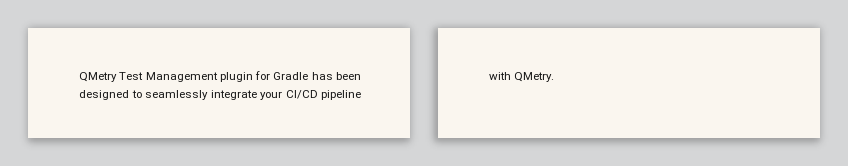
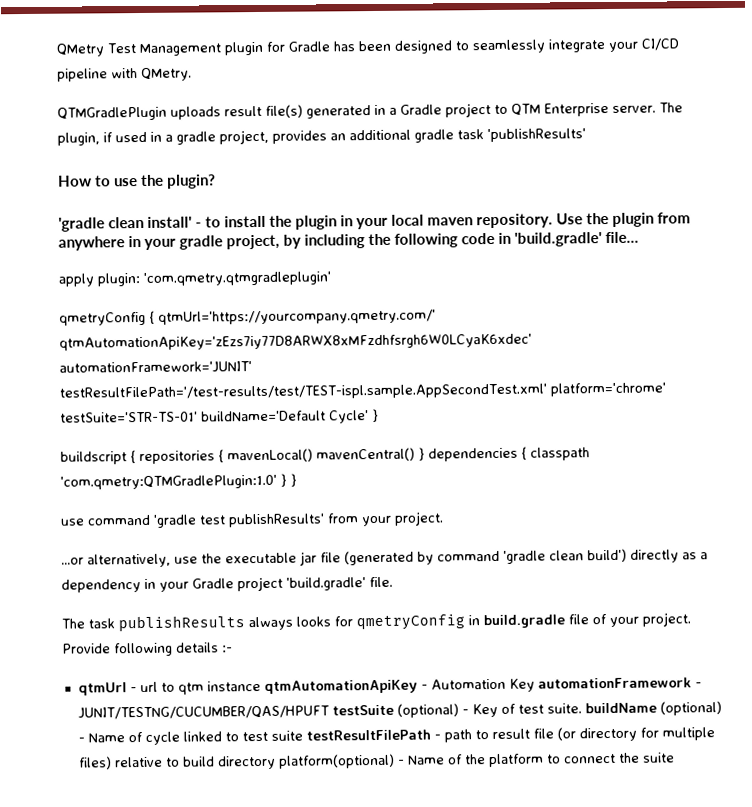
(555, 77) none -> [57,102,683,121] [57,128,586,146] [58,174,217,189] [58,212,691,232] [58,231,639,251] [58,271,331,287] [59,309,436,326] [59,333,532,351] [59,361,252,374] [59,382,666,401] [60,408,379,424] [60,446,590,465] [60,473,297,490] [60,511,444,528] [61,548,708,568] [61,576,393,593] [61,612,691,632] [62,642,233,657] [77,677,702,696] [77,701,722,720] [77,727,715,745] [78,752,675,770] // QTMGradlePlugin uploads result file(s) generated in a Gradle project to QTM Enterprise server. The plugin, if used in a gradle project, provides an additional gradle task 'publishResults' // How to use the plugin? // 'gradle clean install' - to install the plugin in your local maven repository. Use the plugin from anywhere in your gradle project, by including the following code in 'build.gradle' file... // apply plugin: 'com.qmetry.qtmgradleplugin' // qmetryConfig { qtmUrl='https://yourcompany.qmetry.com/' qtmAutomationApiKey='zEzs7iy77D8ARWX8xMFzdhfsrgh6W0LCyaK6xdec' automationFramework='JUNIT' testResultFilePath='/test-results/test/TEST-ispl.sample.AppSecondTest.xml' platform='chrome' testSuite='STR-TS-01' buildName='Default Cycle' } // buildscript { repositories { mavenLocal() mavenCentral() } dependencies { classpath 'com.qmetry:QTMGradlePlugin:1.0' } } // use command 'gradle test publishResults' from your project. // ...or alternatively, use the executable jar file (generated by command 'gradle clean build') directly as a dependency in your Gradle project 'build.gradle' file. // The task publishResults always looks for qmetryConfig in build.gradle file of your project. Provide following details :- // qtmUrl - url to qtm instance qtmAutomationApiKey - Automation Key automationFramework - JUNIT/TESTNG/CUCUMBER/QAS/HPUFT testSuite (optional) - Key of test suite. buildName (optional) - Name of cycle linked to test suite testResultFilePath - path to result file (or directory for multiple files) relative to build directory platform(optional) - Name of the platform to connect the suite

